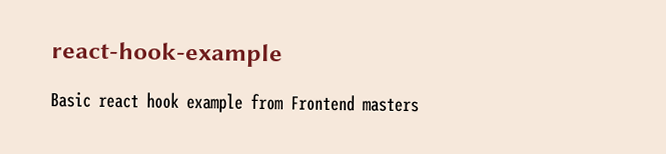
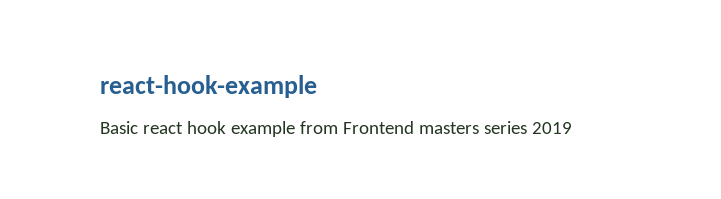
(419, 105) none -> [483,121,572,134] series 2019

